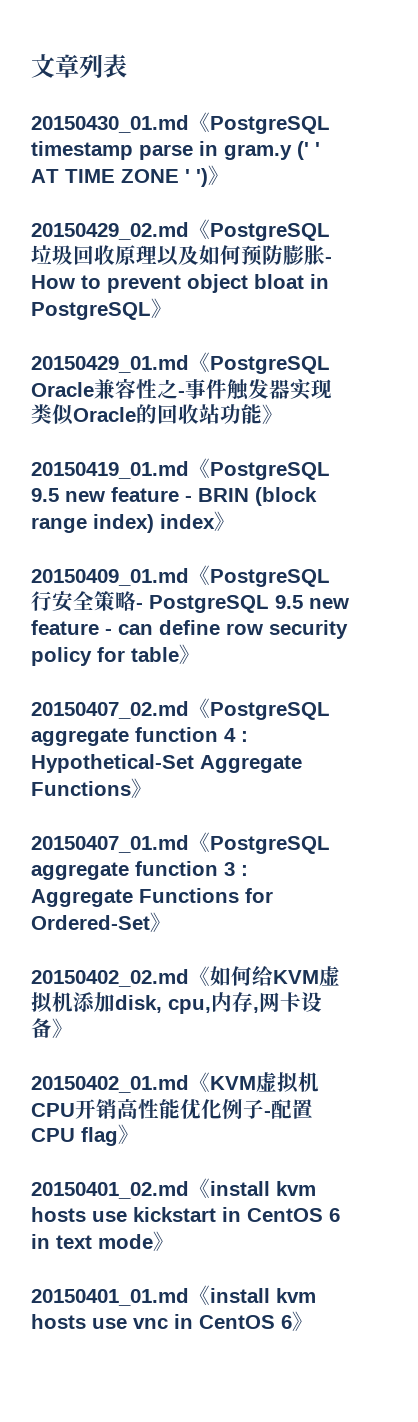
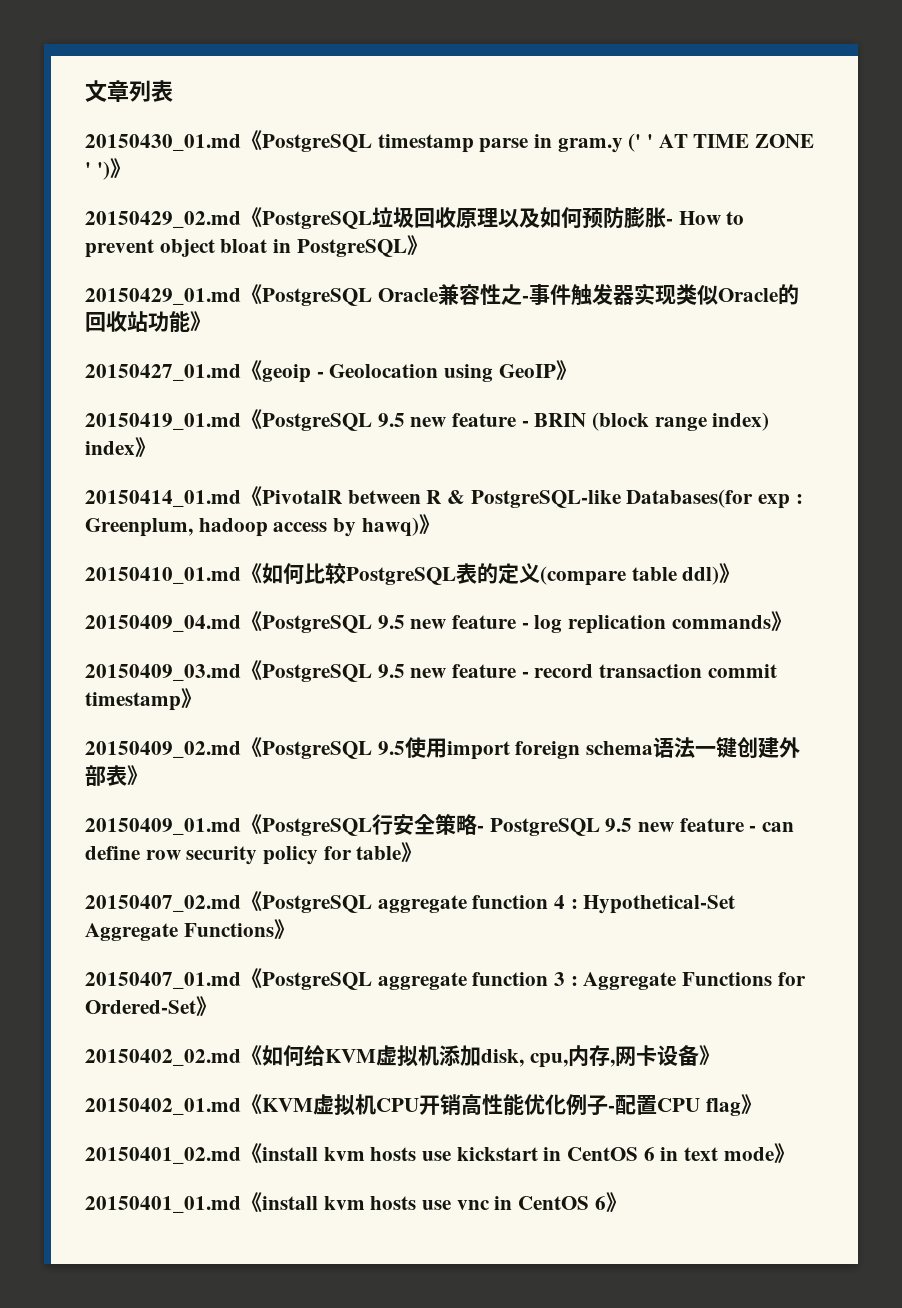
(283, 414) none -> [85,360,577,383] // 20150427_01.md《geoip - Geolocation using GeoIP》
(235, 521) none -> [85,486,803,509] [85,514,440,537] [85,562,741,586] [85,611,792,634] [85,660,777,682] [85,688,202,711] [85,737,801,760] [85,765,148,786] // 20150414_01.md《PivotalR between R & PostgreSQL-like Databases(for exp : Greenplum, hadoop access by hawq)》 // 20150410_01.md《如何比较PostgreSQL表的定义(compare table ddl)》 // 20150409_04.md《PostgreSQL 9.5 new feature - log replication commands》 // 20150409_03.md《PostgreSQL 9.5 new feature - record transaction commit timestamp》 // 20150409_02.md《PostgreSQL 9.5使用import foreign schema语法一键创建外部表》

